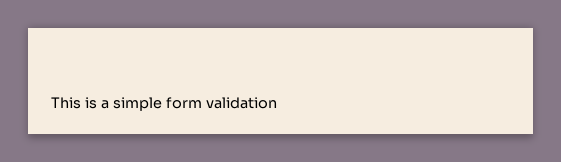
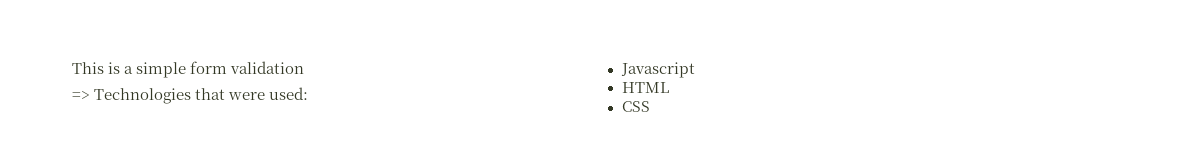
(277, 103) none -> [72,87,309,104] [620,62,695,78] [621,82,669,93] [621,101,650,112] // => Technologies that were used: // Javascript // HTML // CSS

